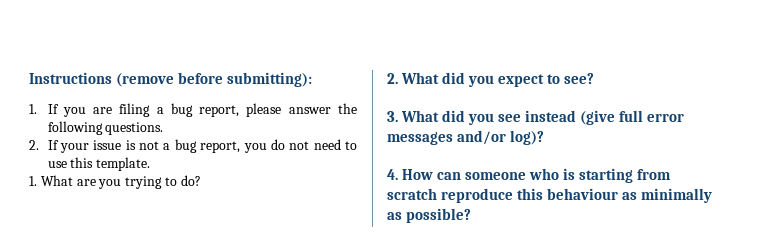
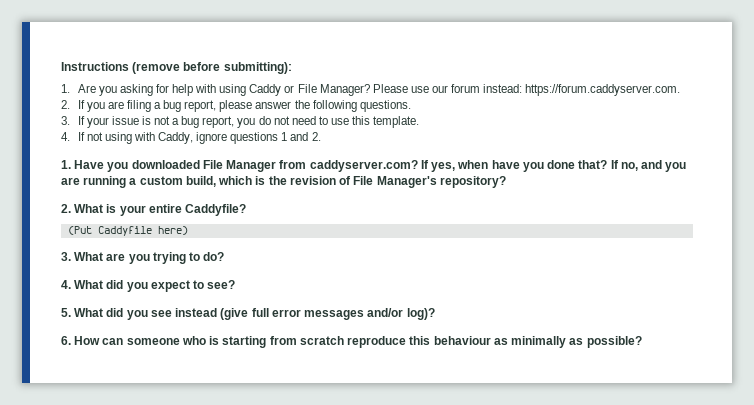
(37, 109) none -> [77,84,681,96] [61,100,70,109] Are you asking for help with using Caddy or File Manager? Please use our forum instead: https://forum.caddyserver.com. // 2.
[29,140,39,150] 2. -> [61,116,70,125] 3.
[29,176,37,186] 1. -> [61,132,321,144] [61,160,687,172] [61,176,506,188] [61,204,247,216] [67,226,188,236] [61,252,71,261] 4. If not using with Caddy, ignore questions 1 and 2. // 1. Have you downloaded File Manager from caddyserver.com? If yes, when have you done that? If no, and you are running a custom build, which is the revision of File Manager's repository? // 2. What is your entire Caddyfile? // (Put Caddyfile here) // 3.
[387,73,398,84] 2. -> [61,280,71,289] 4.
[387,111,398,122] 3. -> [61,308,71,317] 5.
[387,169,398,180] 4. -> [61,336,71,345] 6.

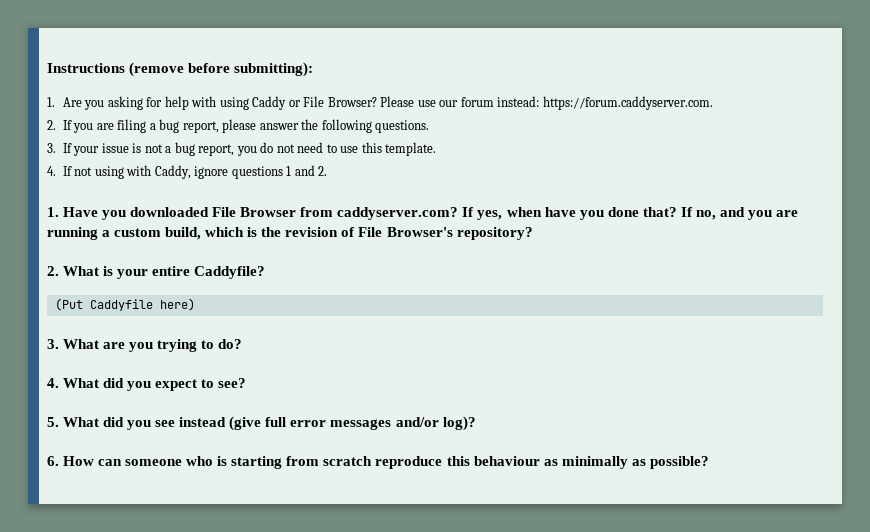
[319,84,370,96] Manager? -> [327,97,377,107] Browser?
[226,160,277,172] Manager -> [240,207,297,217] Browser
[376,176,437,188] Manager's -> [386,227,453,237] Browser's

